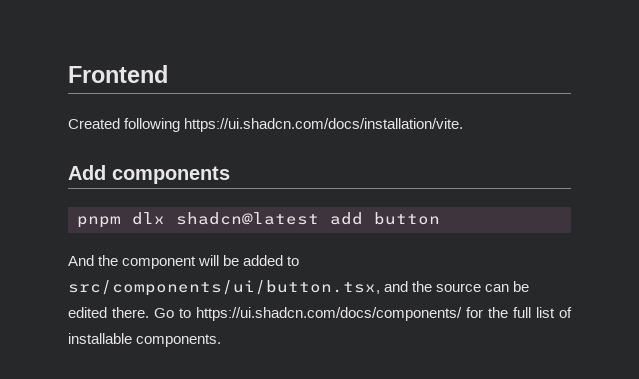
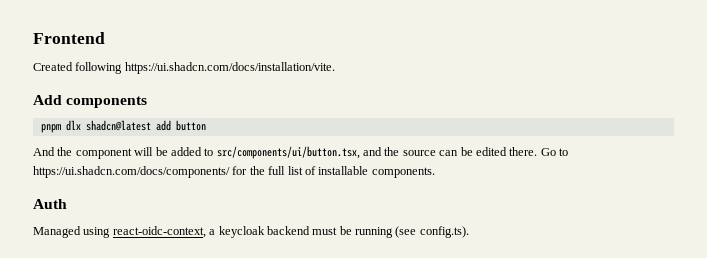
(222, 340) none -> [33,199,67,209] [33,226,469,238] // Auth // Managed using react-oidc-context, a keycloak backend must be running (see config.ts).

